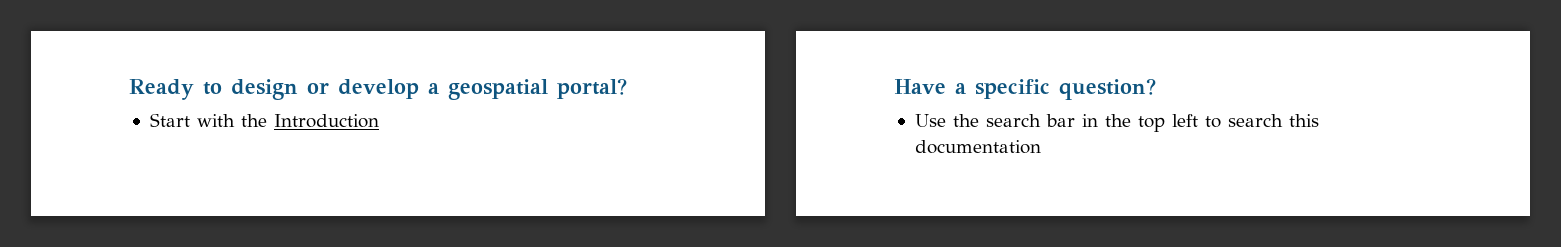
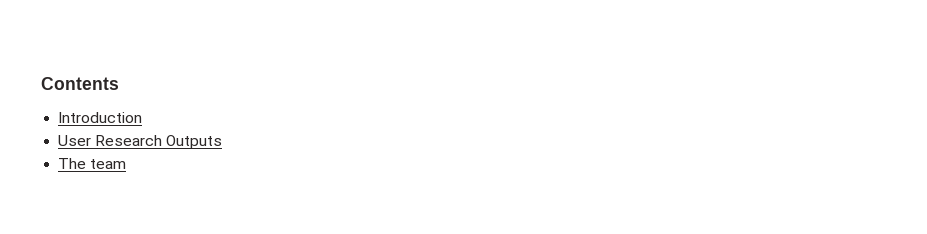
[129,78,627,100] [149,113,379,128] [894,78,1156,100] [914,114,1319,132] [914,140,1041,154] Ready to design or develop a geospatial portal? // Start with the Introduction // Have a specific question? // Use the search bar in the top left to search this documentation -> [41,77,119,90] [58,112,143,123] [58,135,223,149] [58,158,127,169] Contents // Introduction // User Research Outputs // The team

